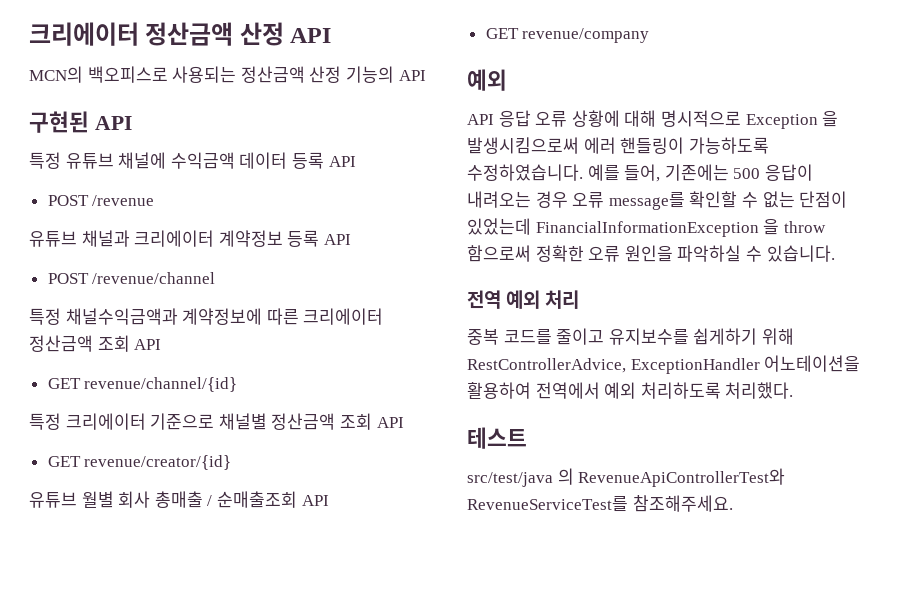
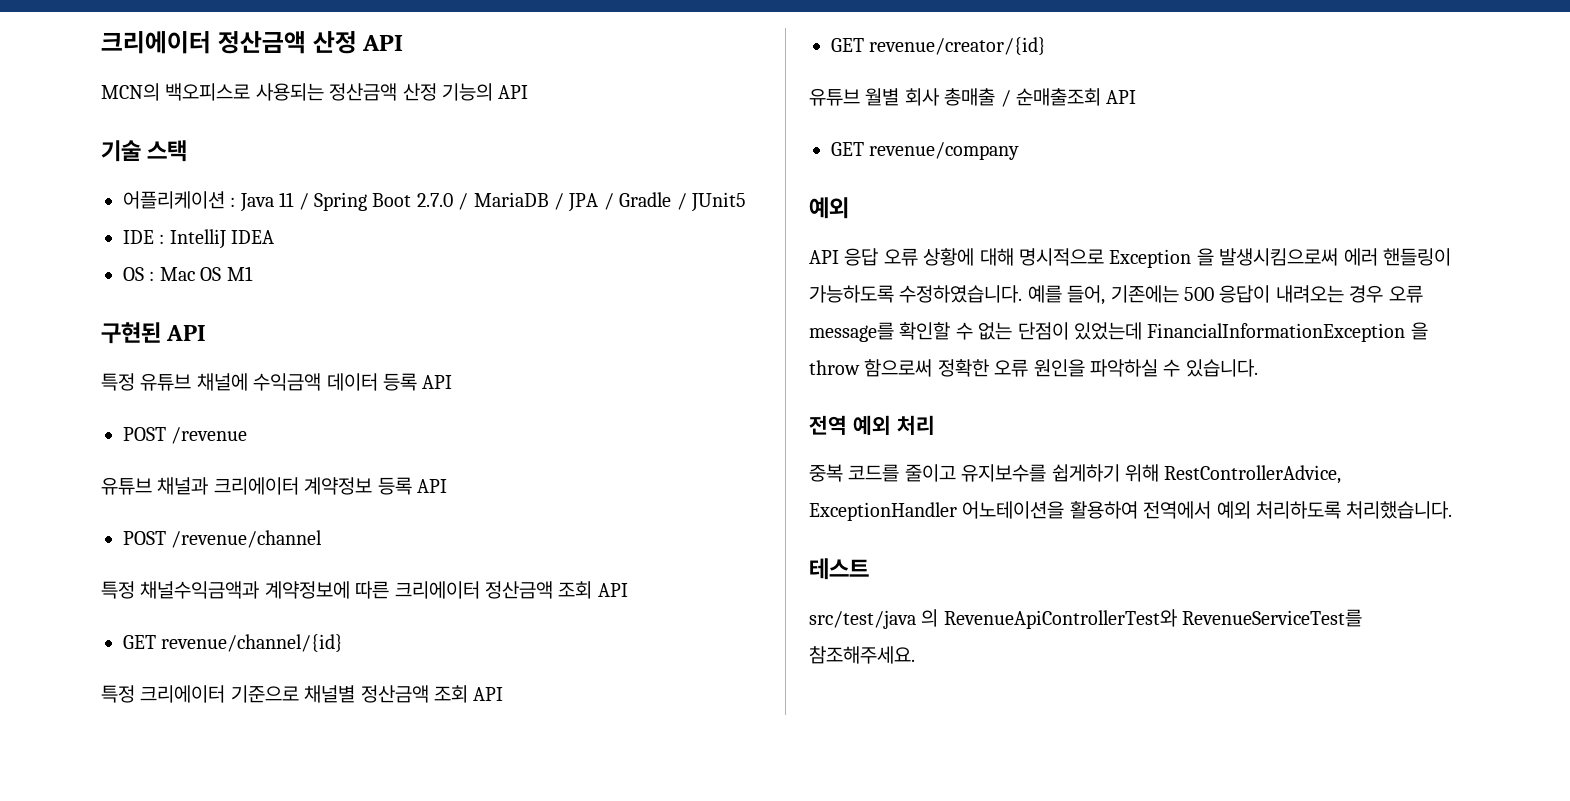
(426, 75) none -> [101,140,188,162] [123,191,746,212] [123,229,275,249] [123,266,253,281] // 기술 스택 // 어플리케이션 : Java 11 / Spring Boot 2.7.0 / MariaDB / JPA / Gradle / JUnit5 // IDE : IntelliJ IDEA // OS : Mac OS M1
[725,382,794,399] 처리했다. -> [1346,501,1453,519] 처리했습니다.

